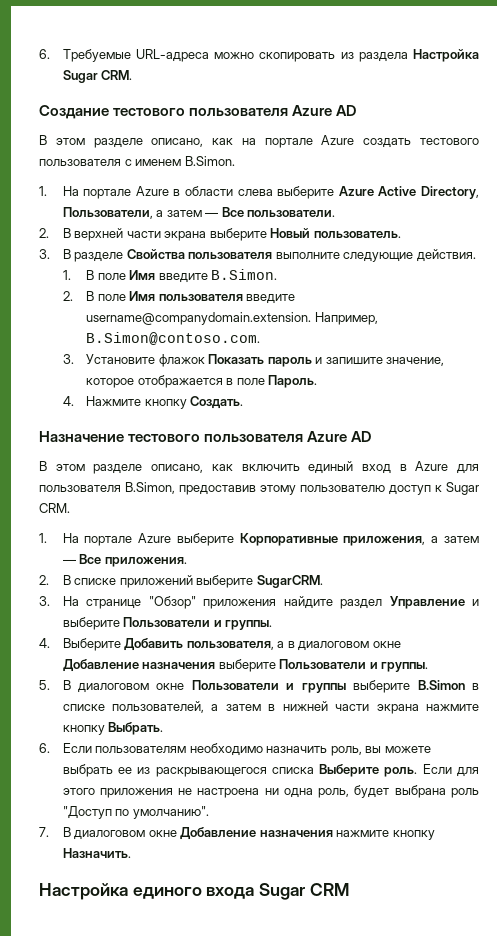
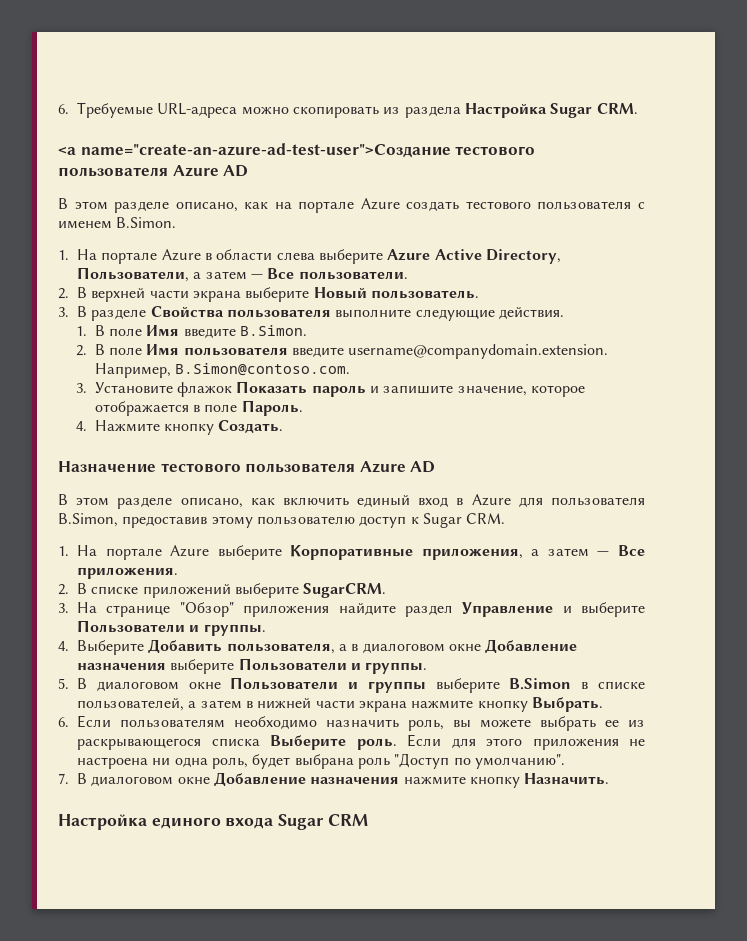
[39,105,109,119] Создание -> [58,143,451,158] <a name="create-an-azure-ad-test-user">Создание

